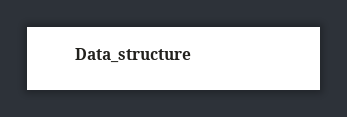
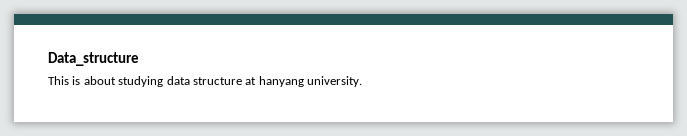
(191, 55) none -> [48,76,362,87] // This is about studying data structure at hanyang university.

